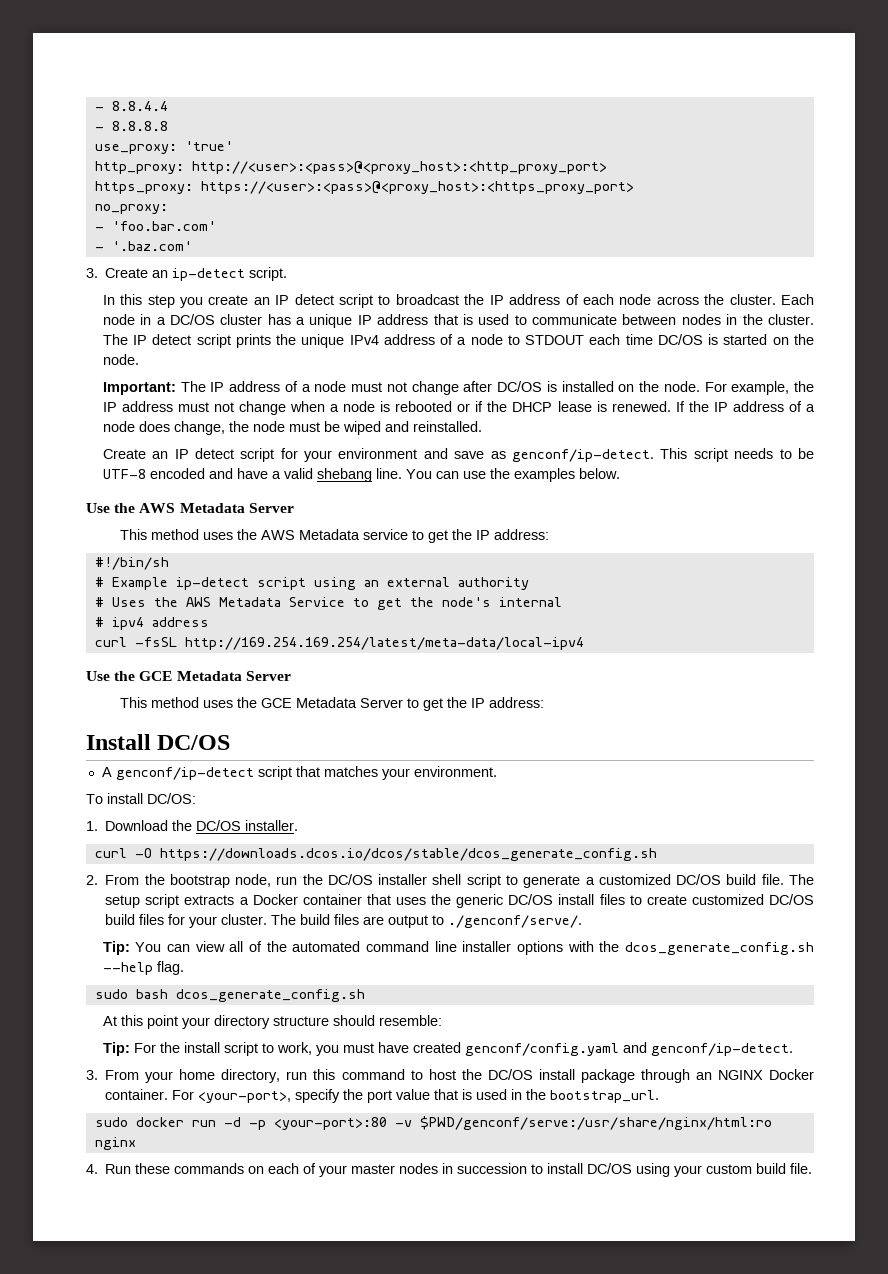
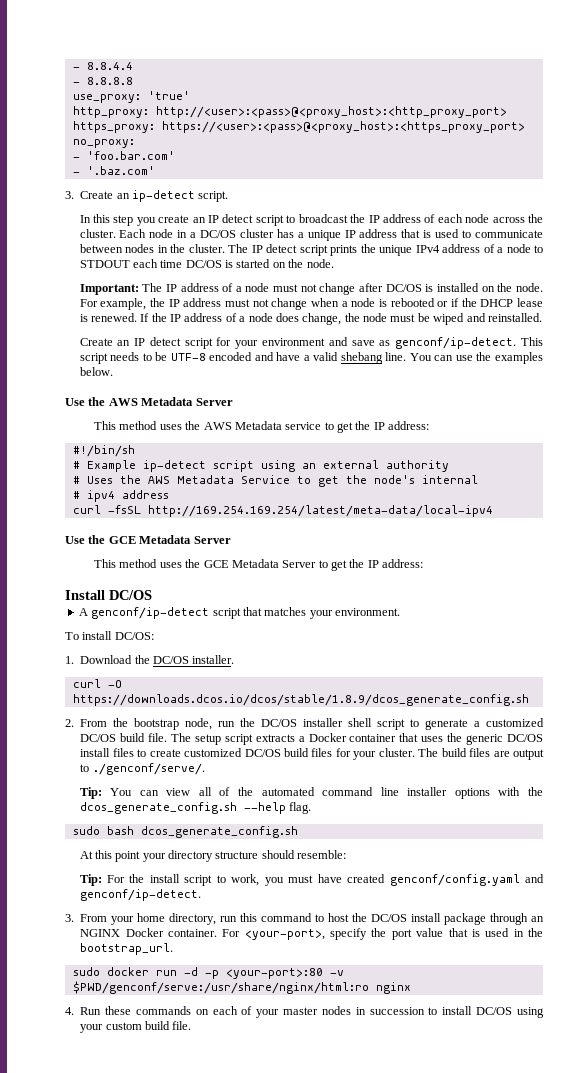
[159,848,657,861] https://downloads.dcos.io/dcos/stable/dcos_generate_config.sh -> [72,694,529,706] https://downloads.dcos.io/dcos/stable/1.8.9/dcos_generate_config.sh

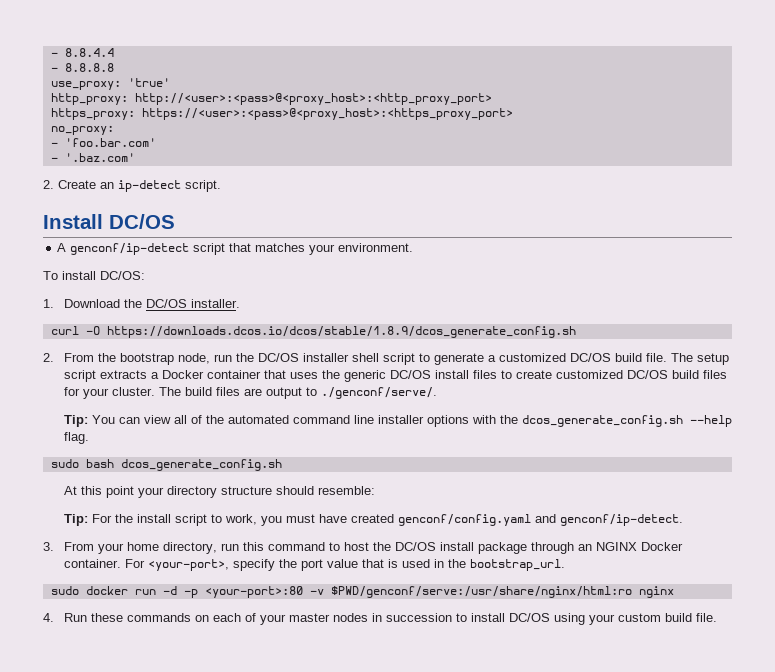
[65,191,74,199] 3. -> [43,180,54,189] 2.
[79,214,544,226] [79,229,543,241] [79,244,543,256] [79,259,334,268] [79,283,543,295] [79,298,543,310] [79,313,542,325] [79,337,544,349] [79,352,543,364] [79,367,113,376] [65,397,233,406] [94,421,430,433] [72,445,135,457] [72,460,449,472] [72,475,478,487] [72,490,169,502] [72,505,493,517] [65,535,231,544] [94,559,424,571] // In this step you create an IP detect script to broadcast the IP address of each node across the cluster. Each node in a DC/OS cluster has a unique IP address that is used to communicate between nodes in the cluster. The IP detect script prints the unique IPv4 address of a node to STDOUT each time DC/OS is started on the node. // Important: The IP address of a node must not change after DC/OS is installed on the node. For example, the IP address must not change when a node is rebooted or if the DHCP lease is renewed. If the IP address of a node does change, the node must be wiped and reinstalled. // Create an IP detect script for your environment and save as genconf/ip-detect. This script needs to be UTF-8 encoded and have a valid shebang line. You can use the examples below. // Use the AWS Metadata Server // This method uses the AWS Metadata service to get the IP address: // #!/bin/sh // # Example ip-detect script using an external authority // # Uses the AWS Metadata Service to get the node's internal // # ipv4 address // curl -fsSL http://169.254.169.254/latest/meta-data/local-ipv4 // Use the GCE Metadata Server // This method uses the GCE Metadata Server to get the IP address: -> (221, 186) none

